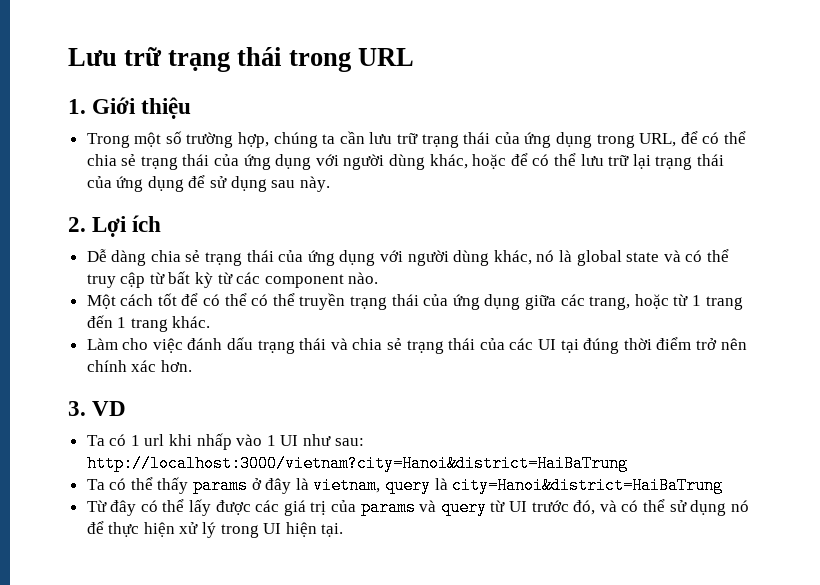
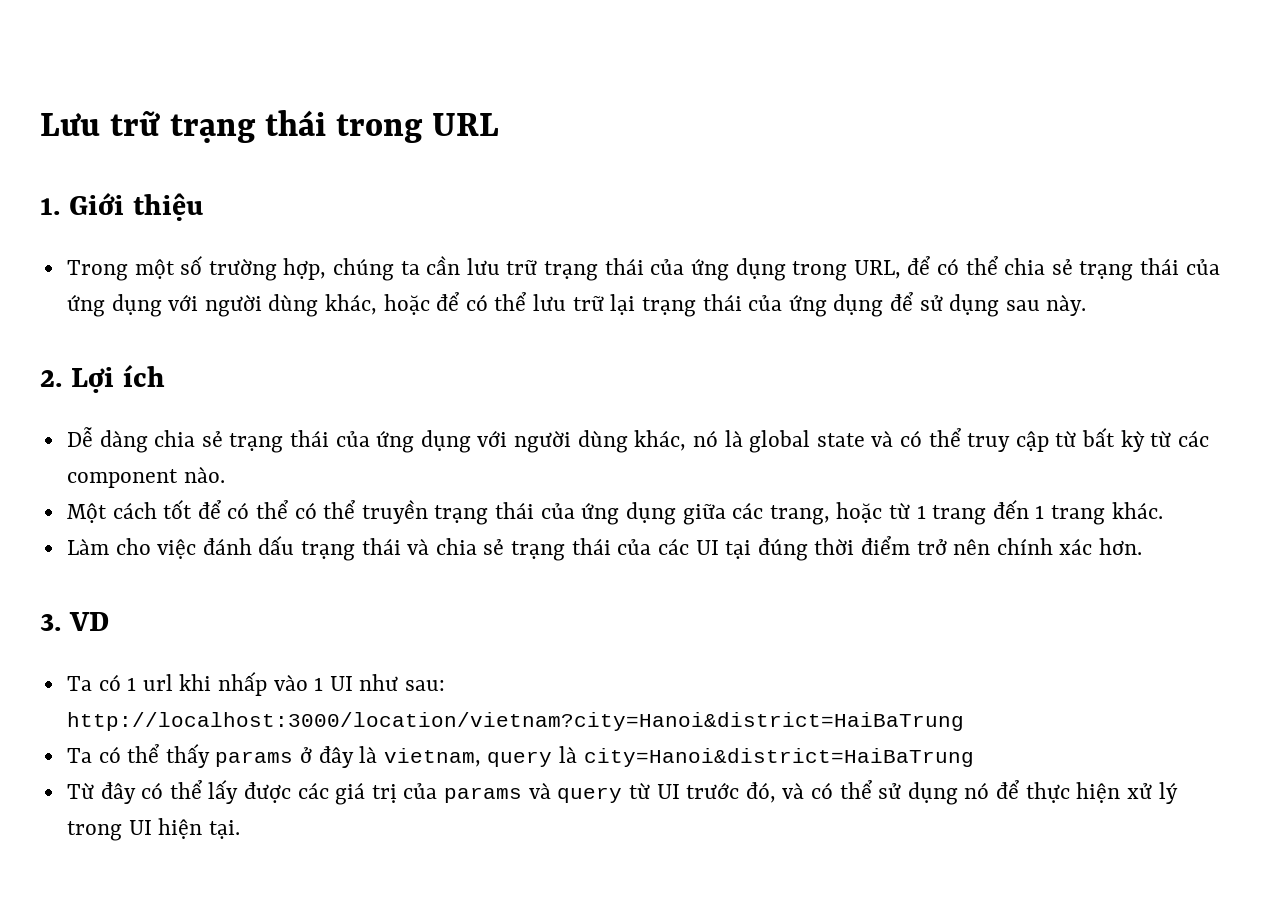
[86,455,628,472] http://localhost:3000/vietnam?city=Hanoi&district=HaiBaTrung -> [66,712,964,731] http://localhost:3000/location/vietnam?city=Hanoi&district=HaiBaTrung

